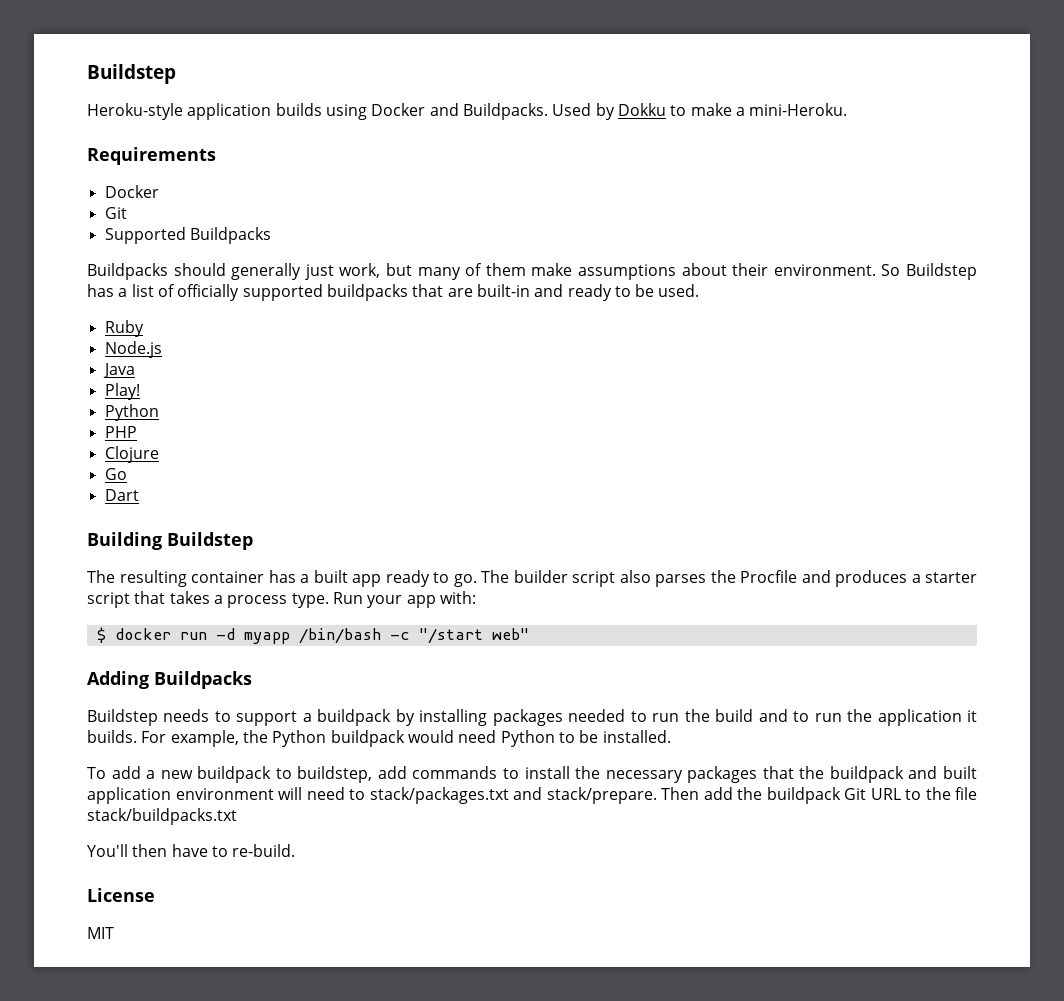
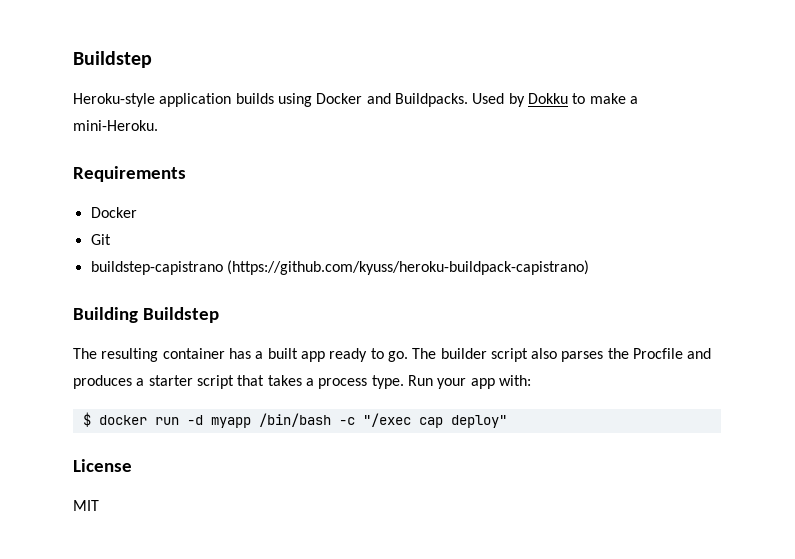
[104,227,271,244] [87,263,978,280] [87,284,700,301] [104,320,144,337] [104,341,162,358] [102,363,135,378] [104,383,140,400] [104,404,159,421] [104,426,137,438] [104,446,159,463] [104,468,127,480] [104,489,139,501] Supported Buildpacks // Buildpacks should generally just work, but many of them make assumptions about their environment. So Buildstep has a list of officially supported buildpacks that are built-in and ready to be used. // Ruby // Node.js // Java // Play! // Python // PHP // Clojure // Go // Dart -> [90,260,589,275] buildstep-capistrano (https://github.com/kyuss/heroku-buildpack-capistrano)
[418,628,529,644] [87,671,252,689] [87,709,978,726] [87,730,671,747] [87,766,977,783] [87,787,977,804] [87,808,237,825] [87,844,296,857] "/start web" // Adding Buildpacks // Buildstep needs to support a buildpack by installing packages needed to run the build and to run the application it builds. For example, the Python buildpack would need Python to be installed. // To add a new buildpack to buildstep, add commands to install the necessary packages that the buildpack and built application environment will need to stack/packages.txt and stack/prepare. Then add the buildpack Git URL to the file stack/buildpacks.txt // You'll then have to re-build. -> [362,413,507,428] "/exec cap deploy"

